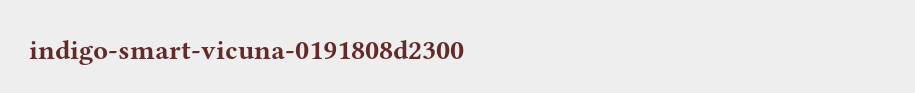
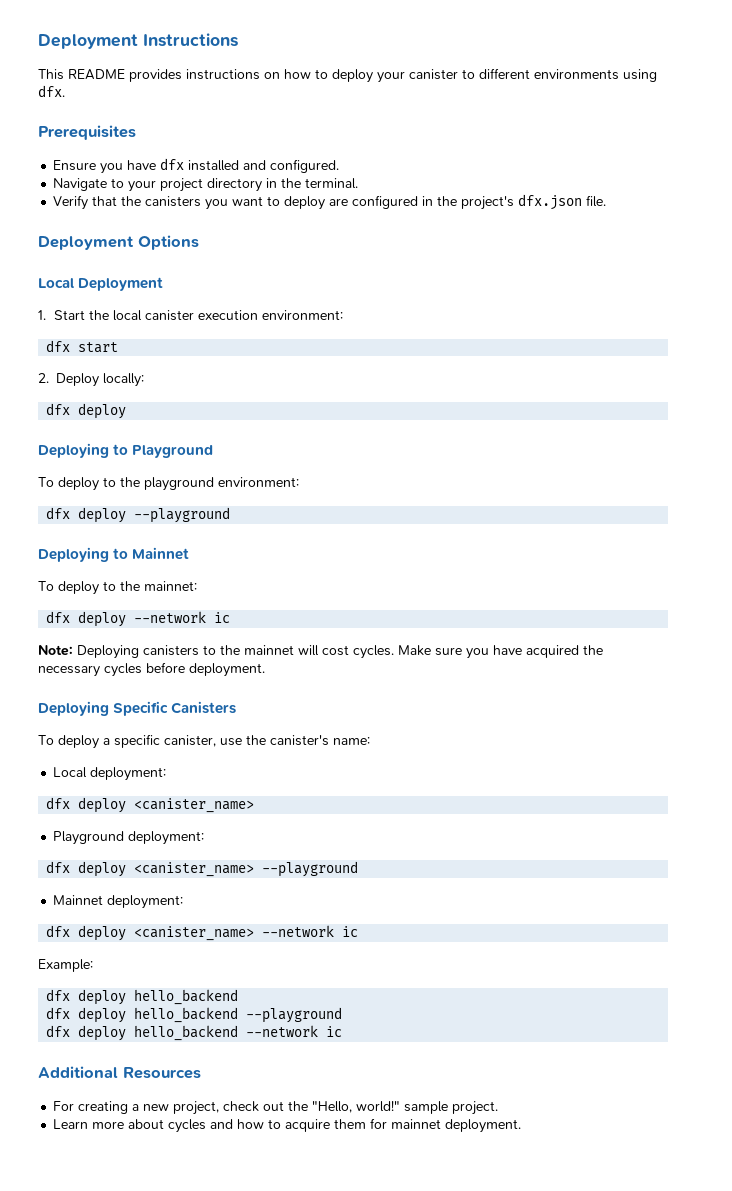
[29,40,464,65] indigo-smart-vicuna-0191808d2300 -> [38,33,238,49] [38,68,657,83] [38,85,65,97] [38,125,136,140] [53,158,340,174] [53,178,359,192] [53,194,607,210] [38,235,199,250] [38,277,164,291] [38,310,344,321] [46,340,119,353] [38,373,144,387] [46,403,127,419] [38,443,214,458] [38,477,299,491] [46,507,231,523] [38,547,190,562] [38,581,197,595] [46,611,231,627] [38,645,603,659] [38,662,265,677] [38,701,237,716] [38,734,370,749] [53,767,167,781] [46,797,255,813] [53,831,205,845] [46,861,359,877] [53,895,184,909] [46,925,359,941] [38,959,93,972] [46,989,239,1005] [46,1007,343,1023] [46,1025,343,1041] [38,1066,201,1079] [53,1100,499,1115] [53,1118,522,1133] Deployment Instructions // This README provides instructions on how to deploy your canister to different environments using dfx. // Prerequisites // Ensure you have dfx installed and configured. // Navigate to your project directory in the terminal. // Verify that the canisters you want to deploy are configured in the project's dfx.json file. // Deployment Options // Local Deployment // 1. Start the local canister execution environment: // dfx start // 2. Deploy locally: // dfx deploy // Deploying to Playground // To deploy to the playground environment: // dfx deploy --playground // Deploying to Mainnet // To deploy to the mainnet: // dfx deploy --network ic // Note: Deploying canisters to the mainnet will cost cycles. Make sure you have acquired the necessary cycles before deployment. // Deploying Specific Canisters // To deploy a specific canister, use the canister's name: // Local deployment: // dfx deploy <canister_name> // Playground deployment: // dfx deploy <canister_name> --playground // Mainnet deployment: // dfx deploy <canister_name> --network ic // Example: // dfx deploy hello_backend // dfx deploy hello_backend --playground // dfx deploy hello_backend --network ic // Additional Resources // For creating a new project, check out the "Hello, world!" sample project. // Learn more about cycles and how to acquire them for mainnet deployment.

